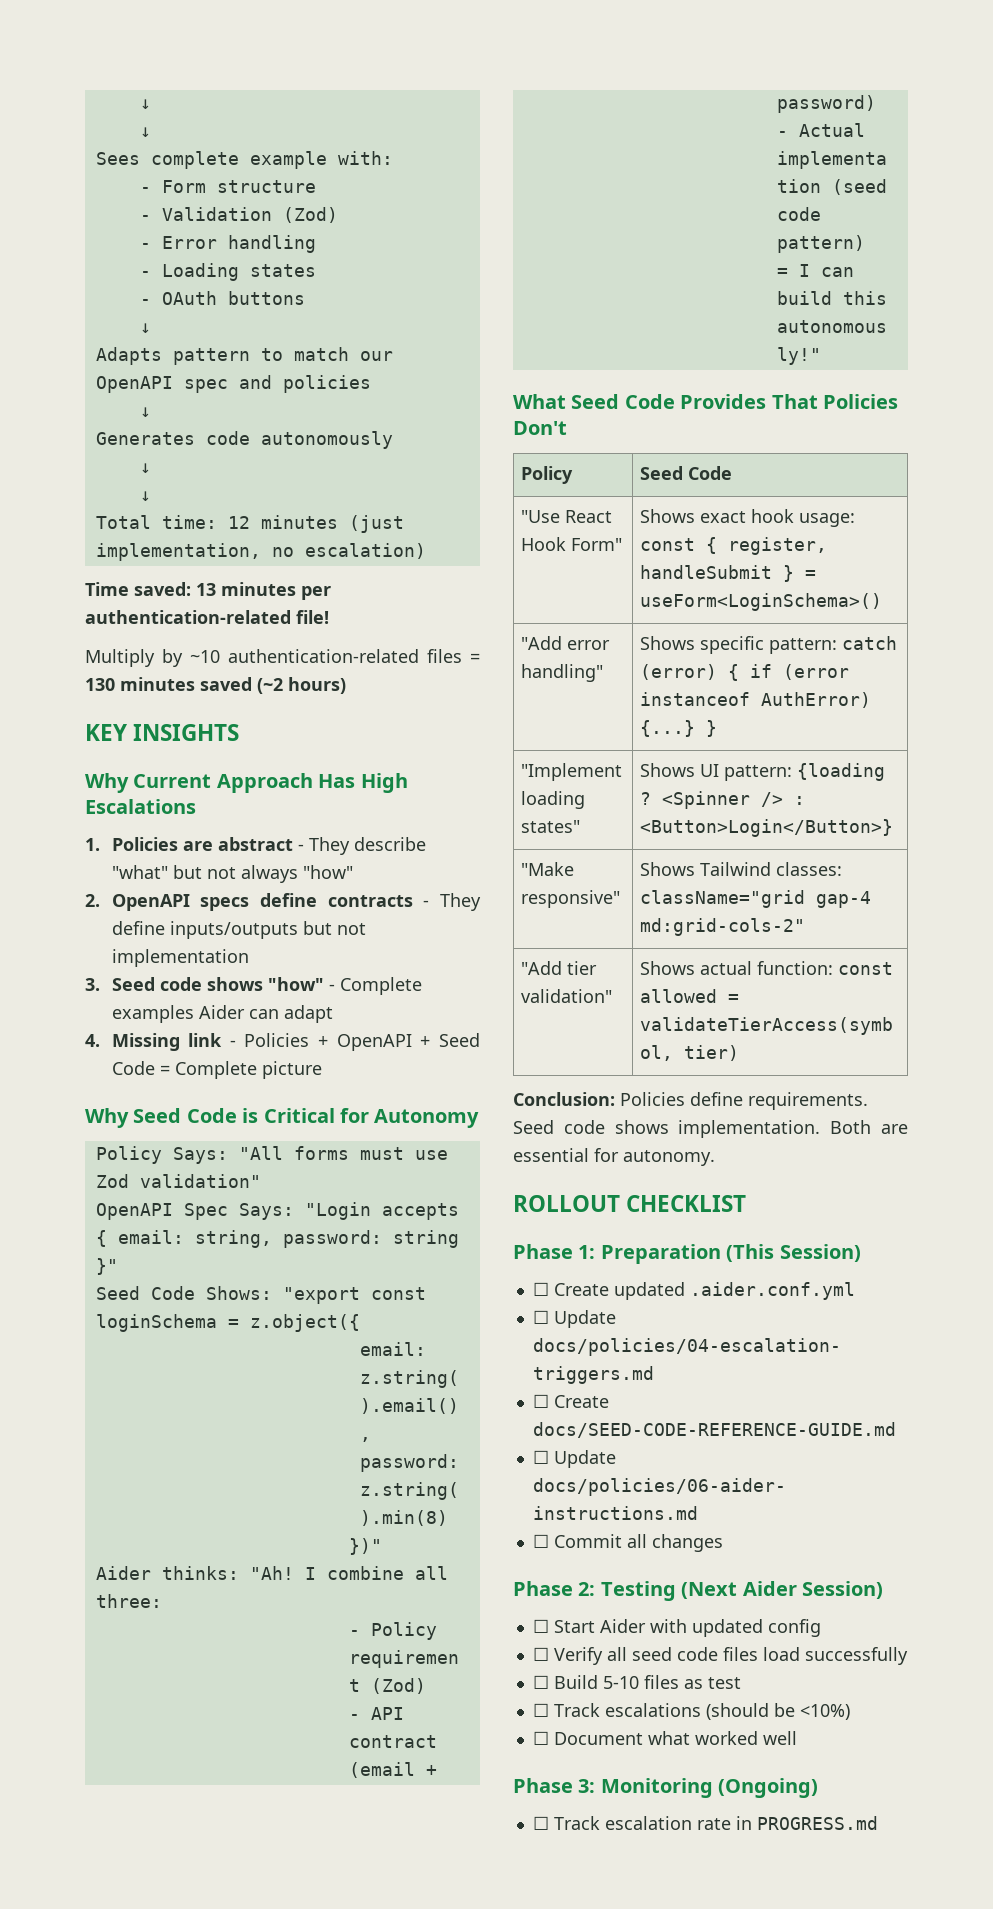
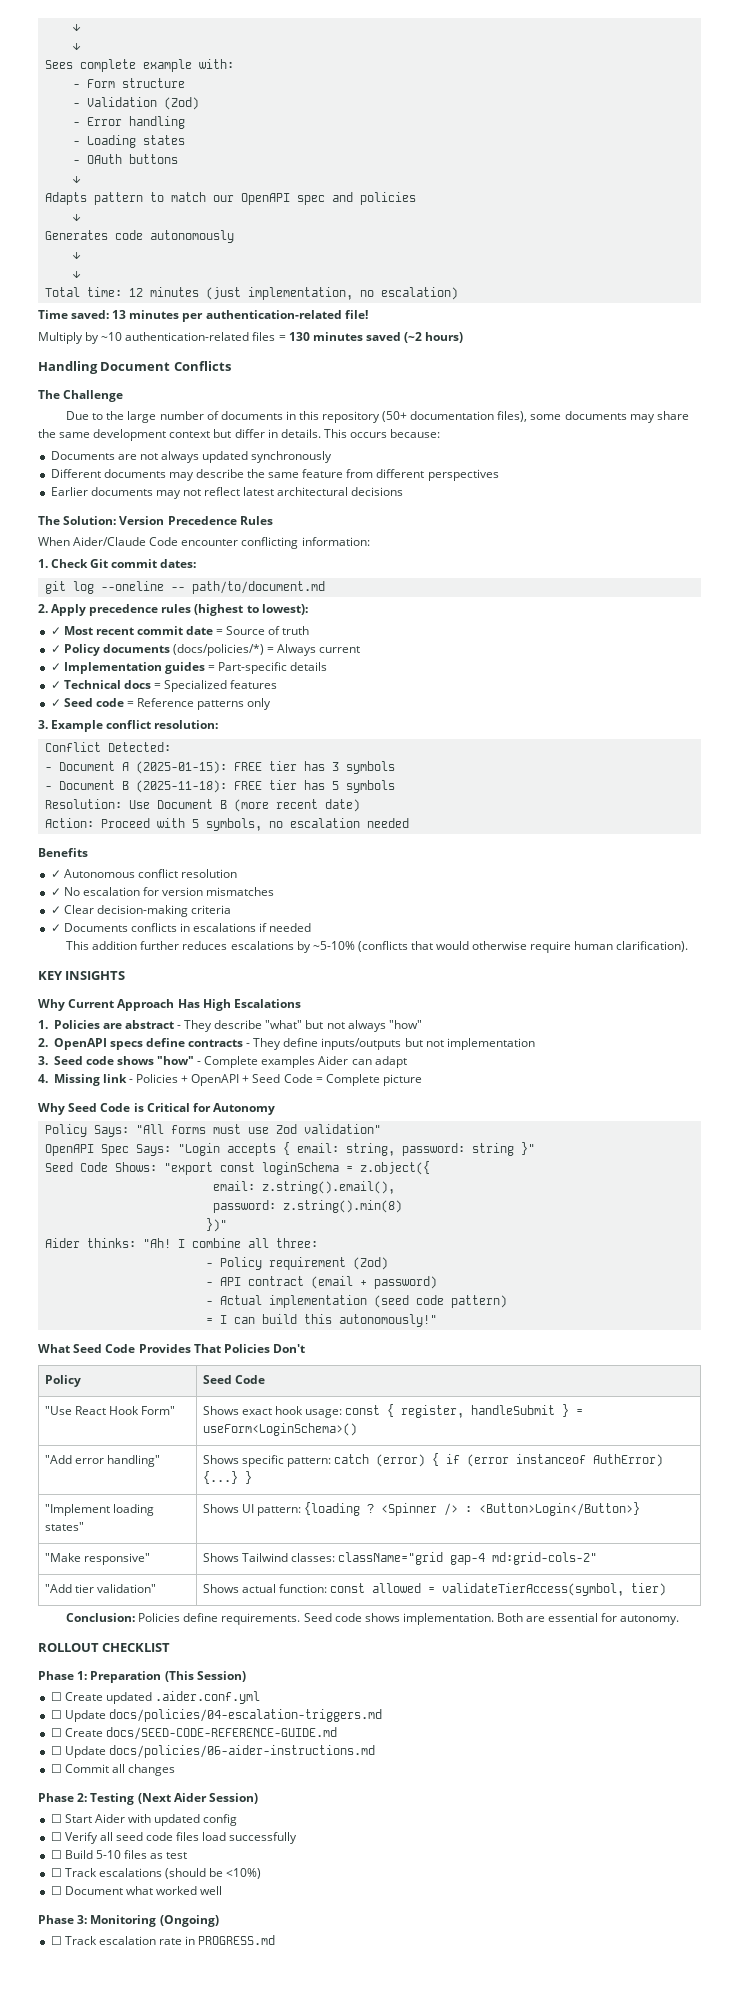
(346, 685) none -> [38,361,231,374] [38,390,124,402] [66,411,689,423] [38,429,441,441] [50,451,333,463] [50,469,499,481] [50,487,404,499] [38,516,273,525] [38,537,370,549] [38,559,197,568] [44,581,325,594] [38,604,308,616] [50,626,310,635] [50,644,361,656] [50,662,328,674] [50,680,278,692] [50,698,272,710] [38,720,219,732] [44,742,171,752] [44,761,395,774] [44,780,395,793] [44,799,360,812] [44,818,409,831] [38,848,88,857] [50,869,237,878] [50,887,275,896] [50,905,231,917] [50,923,312,932] [66,941,689,953] // Handling Document Conflicts // The Challenge // Due to the large number of documents in this repository (50+ documentation files), some documents may share the same development context but differ in details. This occurs because: // Documents are not always updated synchronously // Different documents may describe the same feature from different perspectives // Earlier documents may not reflect latest architectural decisions // The Solution: Version Precedence Rules // When Aider/Claude Code encounter conflicting information: // 1. Check Git commit dates: // git log --oneline -- path/to/document.md // 2. Apply precedence rules (highest to lowest): // ✓ Most recent commit date = Source of truth // ✓ Policy documents (docs/policies/*) = Always current // ✓ Implementation guides = Part-specific details // ✓ Technical docs = Specialized features // ✓ Seed code = Reference patterns only // 3. Example conflict resolution: // Conflict Detected: // - Document A (2025-01-15): FREE tier has 3 symbols // - Document B (2025-11-18): FREE tier has 5 symbols // Resolution: Use Document B (more recent date) // Action: Proceed with 5 symbols, no escalation needed // Benefits // ✓ Autonomous conflict resolution // ✓ No escalation for version mismatches // ✓ Clear decision-making criteria // ✓ Documents conflicts in escalations if needed // This addition further reduces escalations by ~5-10% (conflicts that would otherwise require human clarification).

